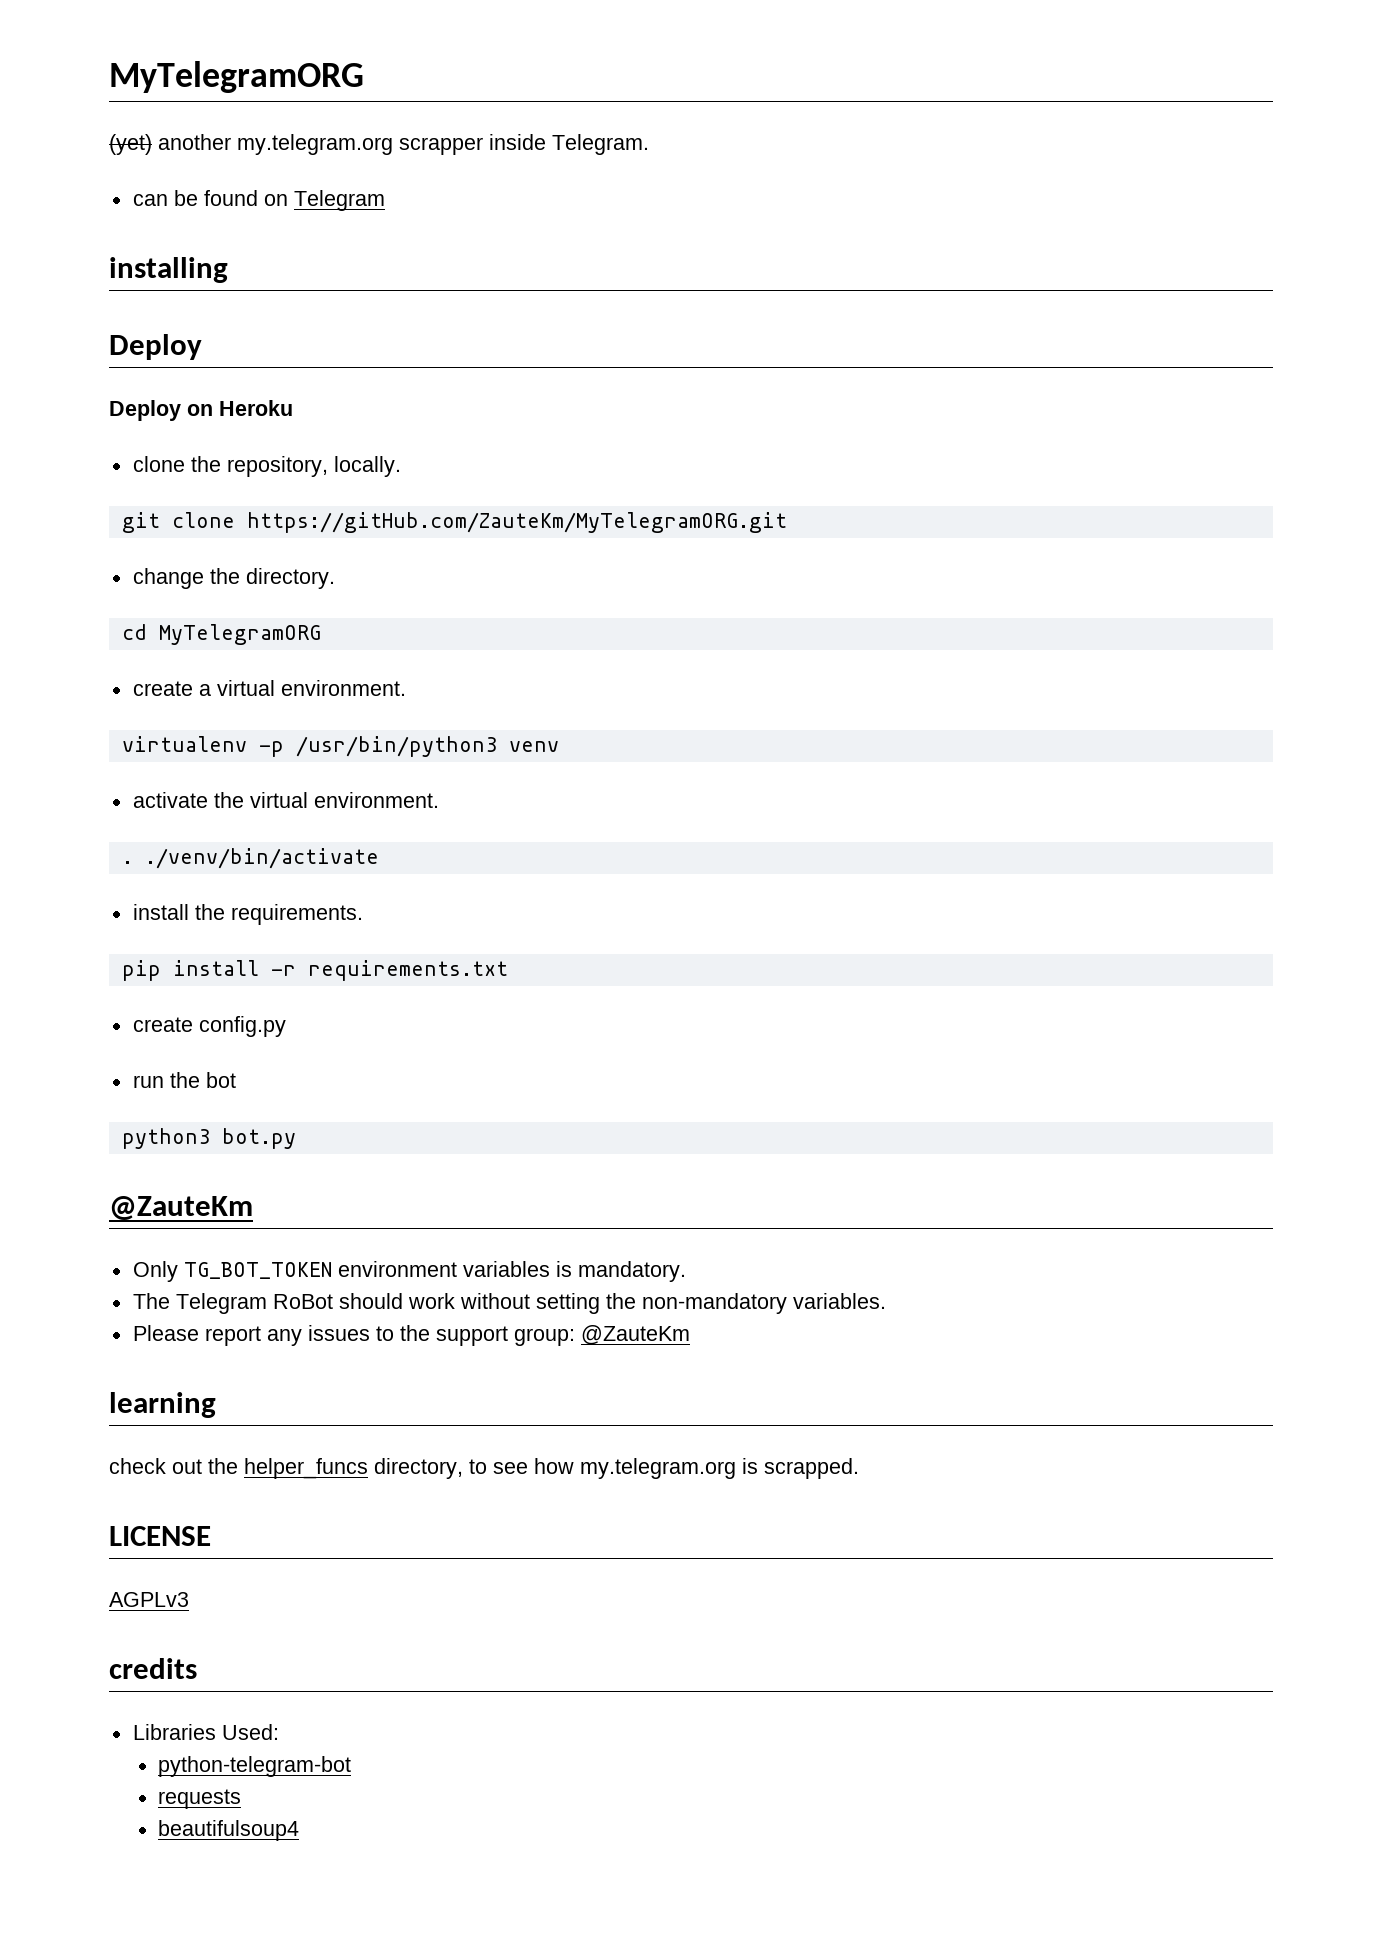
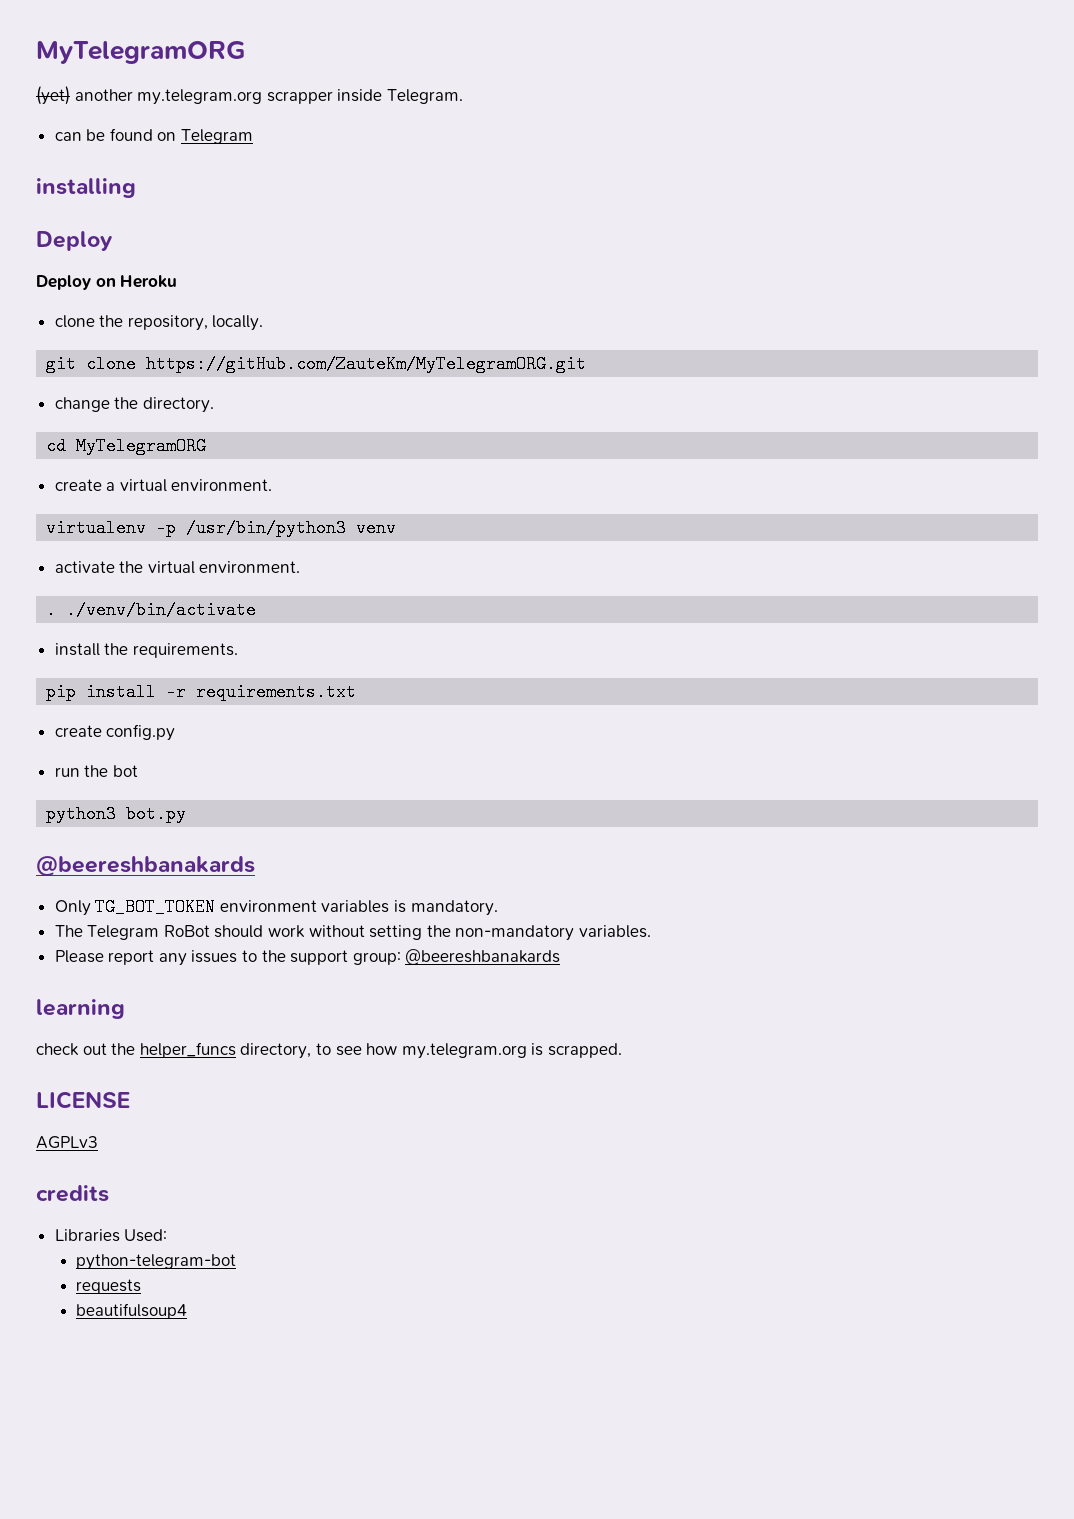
[109,1196,253,1220] @ZauteKm -> [36,856,255,876] @beereshbanakards
[580,1325,690,1345] @ZauteKm -> [405,949,561,965] @beereshbanakards

